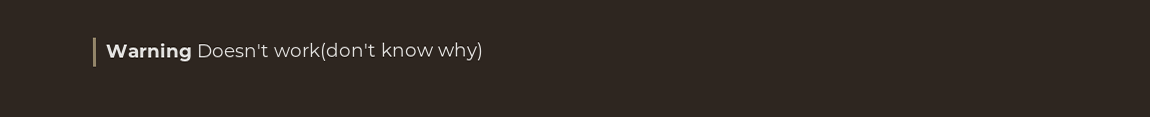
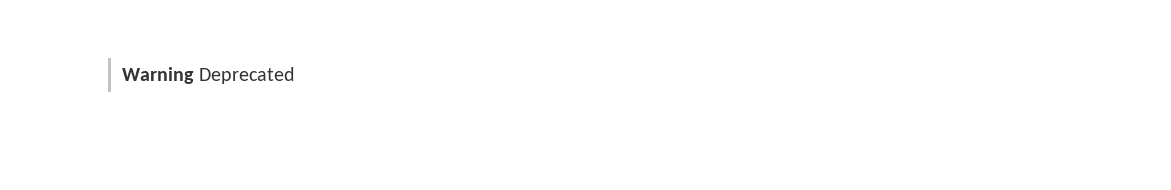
[195,42,484,62] Doesn't work(don't know why) -> [198,67,295,84] Deprecated

